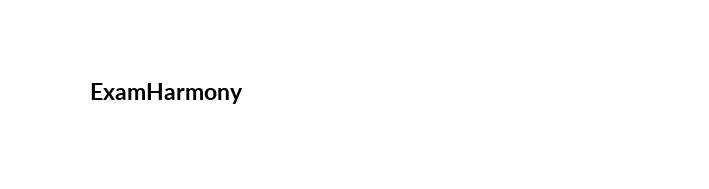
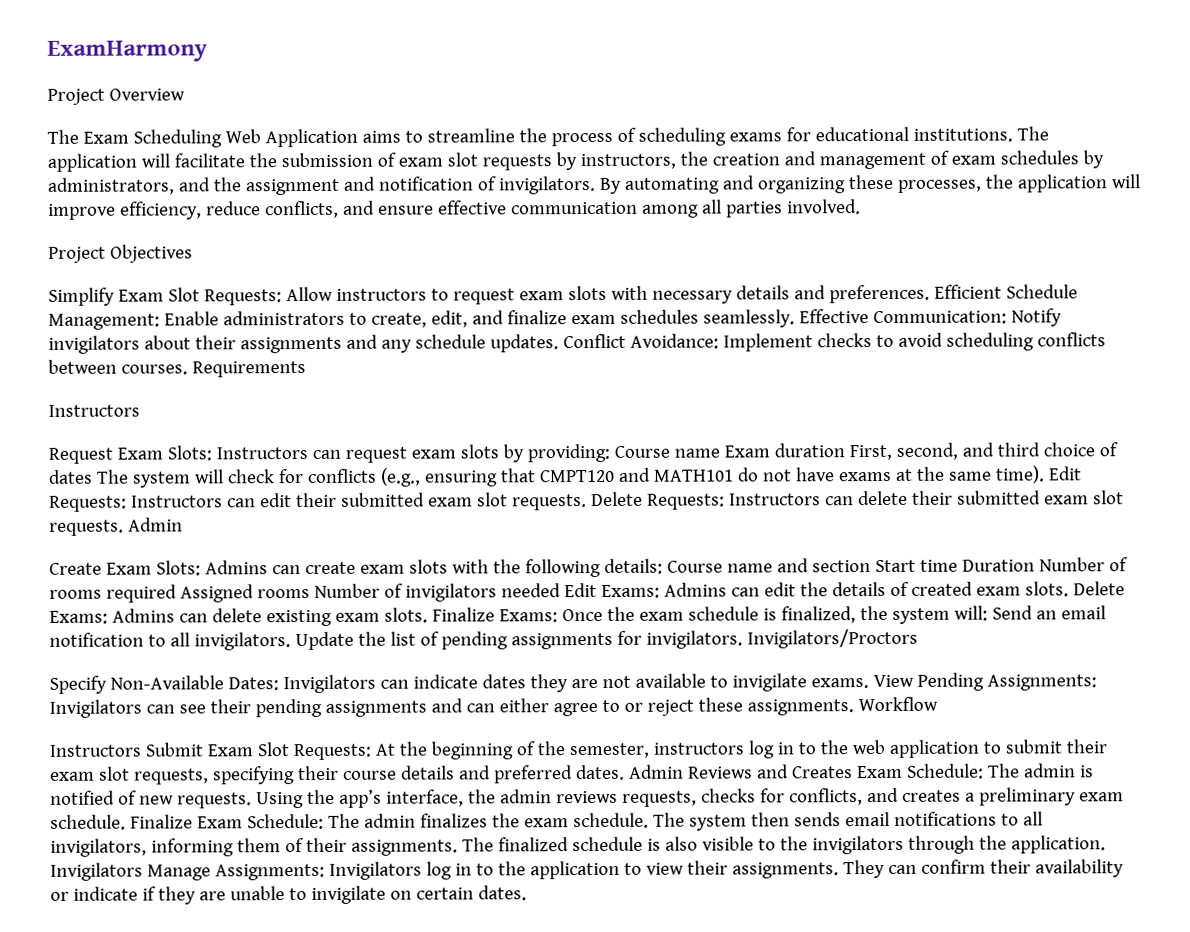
(243, 93) none -> [47,88,185,105] [47,126,1049,148] [47,150,1104,172] [47,174,1141,196] [48,199,861,220] [48,244,193,263] [48,284,1078,306] [48,308,1062,330] [48,332,1106,354] [48,359,306,378] [48,404,140,417] [48,442,1118,464] [49,465,1082,488] [49,490,1124,512] [49,517,183,536] [49,557,1128,578] [49,581,1125,603] [49,605,1106,627] [49,628,918,651] [49,672,1097,694] [49,696,938,718] [49,739,1108,761] [50,763,1094,785] [50,787,1124,809] [50,811,1043,831] [50,835,1106,857] [50,859,1124,881] [50,885,527,905] // Project Overview // The Exam Scheduling Web Application aims to streamline the process of scheduling exams for educational institutions. The application will facilitate the submission of exam slot requests by instructors, the creation and management of exam schedules by administrators, and the assignment and notification of invigilators. By automating and organizing these processes, the application will improve efficiency, reduce conflicts, and ensure effective communication among all parties involved. // Project Objectives // Simplify Exam Slot Requests: Allow instructors to request exam slots with necessary details and preferences. Efficient Schedule Management: Enable administrators to create, edit, and finalize exam schedules seamlessly. Effective Communication: Notify invigilators about their assignments and any schedule updates. Conflict Avoidance: Implement checks to avoid scheduling conflicts between courses. Requirements // Instructors // Request Exam Slots: Instructors can request exam slots by providing: Course name Exam duration First, second, and third choice of dates The system will check for conflicts (e.g., ensuring that CMPT120 and MATH101 do not have exams at the same time). Edit Requests: Instructors can edit their submitted exam slot requests. Delete Requests: Instructors can delete their submitted exam slot requests. Admin // Create Exam Slots: Admins can create exam slots with the following details: Course name and section Start time Duration Number of rooms required Assigned rooms Number of invigilators needed Edit Exams: Admins can edit the details of created exam slots. Delete Exams: Admins can delete existing exam slots. Finalize Exams: Once the exam schedule is finalized, the system will: Send an email notification to all invigilators. Update the list of pending assignments for invigilators. Invigilators/Proctors // Specify Non-Available Dates: Invigilators can indicate dates they are not available to invigilate exams. View Pending Assignments: Invigilators can see their pending assignments and can either agree to or reject these assignments. Workflow // Instructors Submit Exam Slot Requests: At the beginning of the semester, instructors log in to the web application to submit their exam slot requests, specifying their course details and preferred dates. Admin Reviews and Creates Exam Schedule: The admin is notified of new requests. Using the app’s interface, the admin reviews requests, checks for conflicts, and creates a preliminary exam schedule. Finalize Exam Schedule: The admin finalizes the exam schedule. The system then sends email notifications to all invigilators, informing them of their assignments. The finalized schedule is also visible to the invigilators through the application. Invigilators Manage Assignments: Invigilators log in to the application to view their assignments. They can confirm their availability or indicate if they are unable to invigilate on certain dates.

